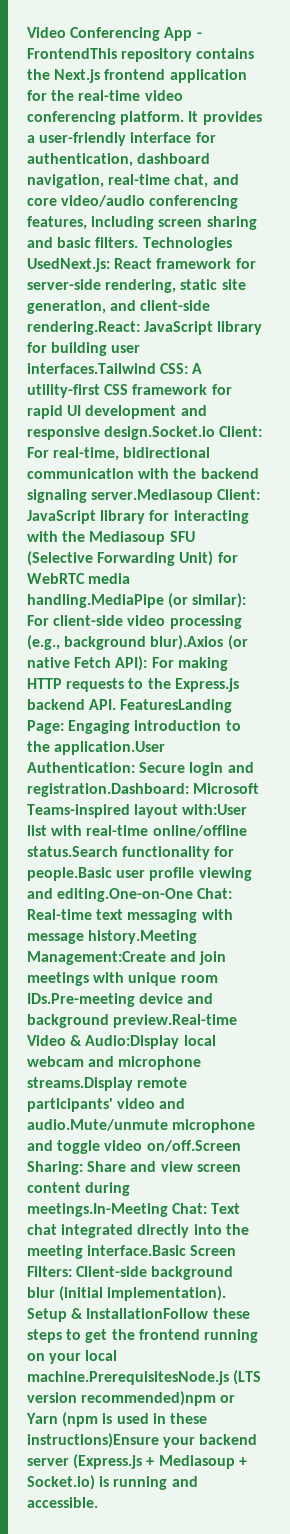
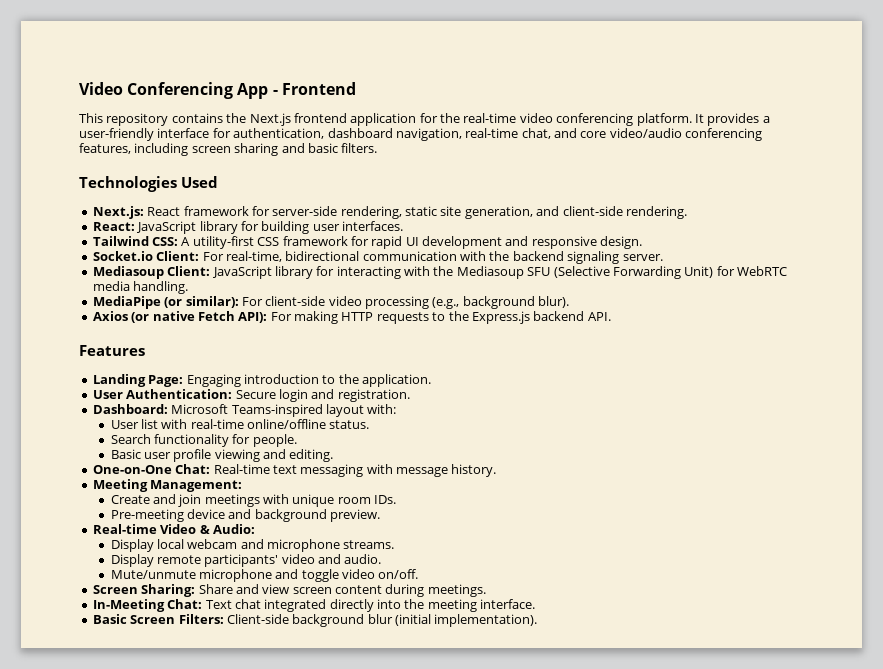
[27,48,117,59] FrontendThis -> [281,82,356,95] [79,113,103,123] Frontend // This
[142,237,232,251] [27,258,110,272] Technologies UsedNext.js: -> [79,176,218,192] [92,206,144,219] // Technologies Used // Next.js:
[27,321,140,335] rendering.React: -> [625,206,687,219] [92,222,135,231] rendering. // React:
[27,363,156,374] interfaces.Tailwind -> [342,221,403,231] [92,236,149,246] interfaces. // Tailwind
[104,426,216,440] design.Socket.io -> [600,236,643,249] [92,251,153,261] design. // Socket.io
[91,489,214,503] server.Mediasoup -> [622,254,663,261] [92,266,164,279] server. // Mediasoup
[27,594,164,608] handling.MediaPipe -> [133,281,189,294] [92,296,161,309] handling. // MediaPipe
[150,635,224,650] blur).Axios -> [538,296,570,308] [92,311,128,321] blur). // Axios
[120,699,233,713] FeaturesLanding -> [79,345,145,356] [92,374,146,387] // Features // Landing
[54,741,166,755] application.User -> [362,374,431,387] [92,390,123,399] application. // User
[27,783,189,797] registration.Dashboard: -> [337,389,410,402] [92,404,168,414] registration. // Dashboard:
[182,804,248,815] with:User -> [367,404,397,414] [110,420,139,429] with: // User
[27,846,235,860] [27,867,112,881] status.Search functionality for people.Basic -> [329,420,370,429] [110,434,297,447] [110,449,141,459] status. // Search functionality for people. // Basic
[57,888,194,902] editing.One-on-One -> [289,449,334,462] [92,465,172,474] editing. // One-on-One
[88,930,198,944] [27,951,166,965] history.Meeting Management:Create -> [451,464,497,477] [92,479,243,492] [110,495,150,504] history. // Meeting Management: // Create
[27,993,135,1007] IDs.Pre-meeting -> [374,495,397,504] [110,509,184,522] IDs. // Pre-meeting
[113,1014,238,1028] [27,1035,180,1049] preview.Real-time Video & Audio:Display -> [330,509,381,522] [92,524,255,534] [110,539,154,552] preview. // Real-time Video & Audio: // Display
[27,1077,133,1091] streams.Display -> [343,540,395,549] [110,554,154,567] streams. // Display
[27,1119,168,1131] audio.Mute/unmute -> [344,554,382,564] [110,570,196,579] audio. // Mute/unmute
[146,1140,241,1152] on/off.Screen -> [378,569,419,579] [92,585,138,594] on/off. // Screen
[27,1203,168,1217] meetings.In-Meeting -> [427,584,486,597] [92,599,165,612] meetings. // In-Meeting
[87,1245,187,1256] interface.Basic -> [480,599,536,609] [92,614,127,624] interface. // Basic
[27,1308,250,1322] [27,1329,258,1343] [27,1350,118,1364] [27,1370,262,1385] [27,1391,236,1406] [26,1412,207,1427] [27,1433,258,1448] [27,1454,247,1469] [27,1475,198,1490] [27,1497,98,1508] Setup & InstallationFollow these steps to get the frontend running on your local machine.PrerequisitesNode.js (LTS version recommended)npm or Yarn (npm is used in these instructions)Ensure your backend server (Express.js + Mediasoup + Socket.io) is running and accessible. -> (538, 620) none

